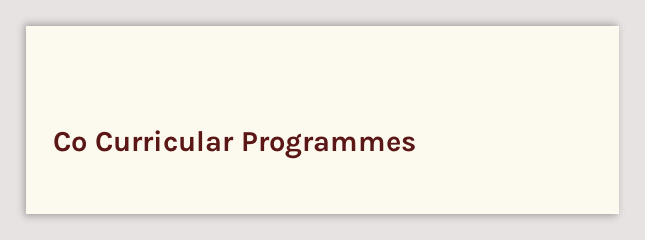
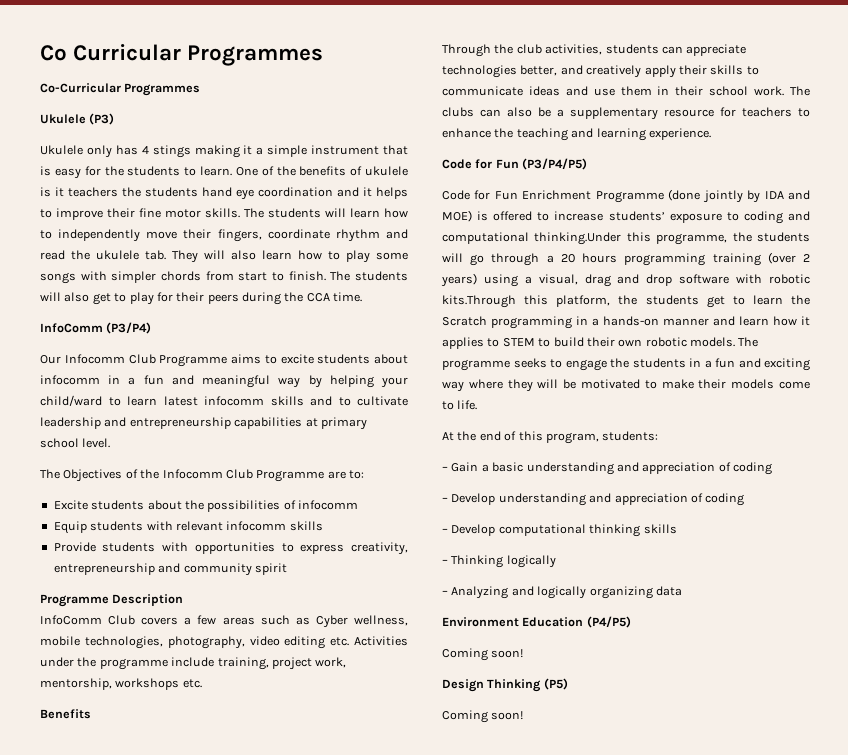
(416, 145) none -> [40,83,201,96] [40,113,115,125] [40,145,408,158] [40,166,408,179] [40,187,408,200] [40,208,408,220] [40,229,408,242] [40,250,408,263] [40,271,408,284] [40,292,363,305] [40,322,152,334] [40,354,408,367] [40,375,409,388] [40,395,408,406] [40,417,367,430] [40,438,111,448] [40,469,364,482] [53,500,358,512] [53,521,323,534] [53,542,408,555] [53,563,287,576] [40,594,184,607] [40,615,408,628] [40,636,408,649] [40,657,347,670] [40,678,202,690] [40,709,91,719] [442,44,747,57] [442,65,759,78] [442,86,810,96] [442,107,810,120] [442,128,711,141] [442,158,588,170] [442,189,810,203] [442,210,810,224] [442,232,810,245] [442,252,810,266] [441,273,810,287] [442,295,810,308] [442,316,810,329] [442,337,759,349] [442,358,810,371] [442,379,810,392] [442,400,478,410] [442,431,659,444] [442,462,772,475] [442,493,745,506] [442,524,677,537] [442,555,556,568] [442,586,682,599] [442,616,631,628] [442,648,524,661] [442,678,568,692] [442,710,524,723] // Co-Curricular Programmes // Ukulele (P3) // Ukulele only has 4 stings making it a simple instrument that is easy for the students to learn. One of the benefits of ukulele is it teachers the students hand eye coordination and it helps to improve their fine motor skills. The students will learn how to independently move their fingers, coordinate rhythm and read the ukulele tab. They will also learn how to play some songs with simpler chords from start to finish. The students will also get to play for their peers during the CCA time. // InfoComm (P3/P4) // Our Infocomm Club Programme aims to excite students about infocomm in a fun and meaningful way by helping your child/ward to learn latest infocomm skills and to cultivate leadership and entrepreneurship capabilities at primary school level. // The Objectives of the Infocomm Club Programme are to: // Excite students about the possibilities of infocomm // Equip students with relevant infocomm skills // Provide students with opportunities to express creativity, entrepreneurship and community spirit // Programme Description // InfoComm Club covers a few areas such as Cyber wellness, mobile technologies, photography, video editing etc. Activities under the programme include training, project work, mentorship, workshops etc. // Benefits // Through the club activities, students can appreciate technologies better, and creatively apply their skills to communicate ideas and use them in their school work. The clubs can also be a supplementary resource for teachers to enhance the teaching and learning experience. // Code for Fun (P3/P4/P5) // Code for Fun Enrichment Programme (done jointly by IDA and MOE) is offered to increase students’ exposure to coding and computational thinking.Under this programme, the students will go through a 20 hours programming training (over 2 years) using a visual, drag and drop software with robotic kits.Through this platform, the students get to learn the Scratch programming in a hands-on manner and learn how it applies to STEM to build their own robotic models. The programme seeks to engage the students in a fun and exciting way where they will be motivated to make their models come to life. // At the end of this program, students: // – Gain a basic understanding and appreciation of coding // – Develop understanding and appreciation of coding // – Develop computational thinking skills // – Thinking logically // – Analyzing and logically organizing data // Environment Education (P4/P5) // Coming soon! // Design Thinking (P5) // Coming soon!

